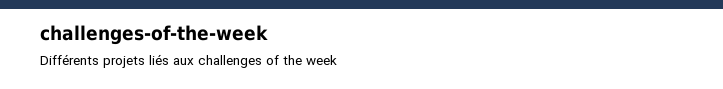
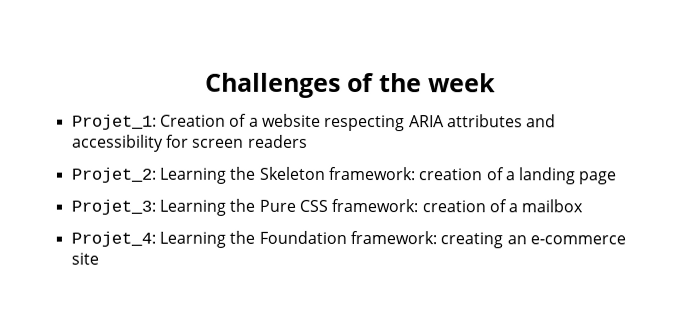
[40,25,268,45] [40,54,337,68] challenges-of-the-week // Différents projets liés aux challenges of the week -> [204,72,496,98] [71,113,557,132] [71,134,308,152] [70,166,617,185] [70,198,584,216] [70,230,626,249] [70,252,99,265] Challenges of the week // Projet_1: Creation of a website respecting ARIA attributes and accessibility for screen readers // Projet_2: Learning the Skeleton framework: creation of a landing page // Projet_3: Learning the Pure CSS framework: creation of a mailbox // Projet_4: Learning the Foundation framework: creating an e-commerce site

